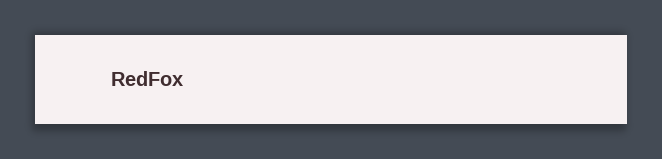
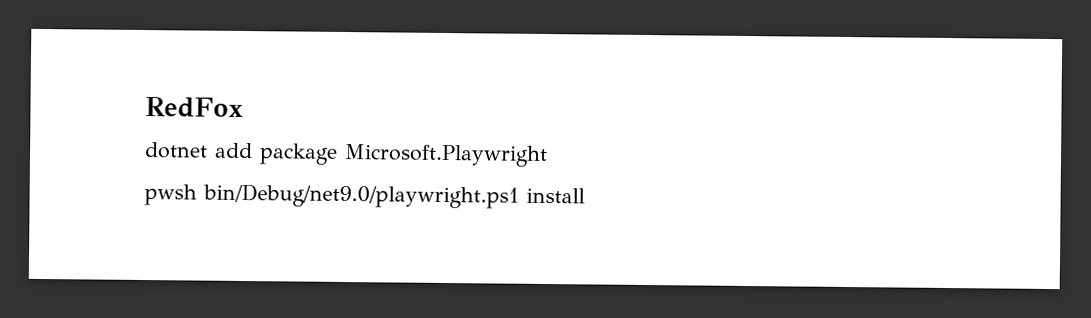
(183, 78) none -> [144,142,548,168] [144,183,585,209] // dotnet add package Microsoft.Playwright // pwsh bin/Debug/net9.0/playwright.ps1 install

